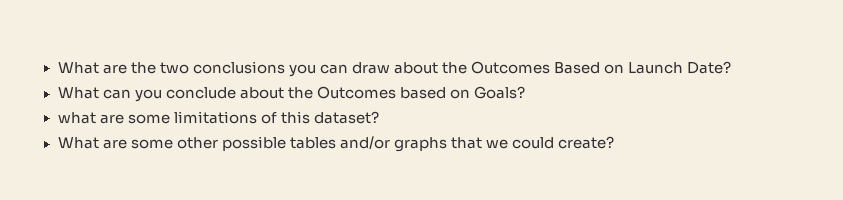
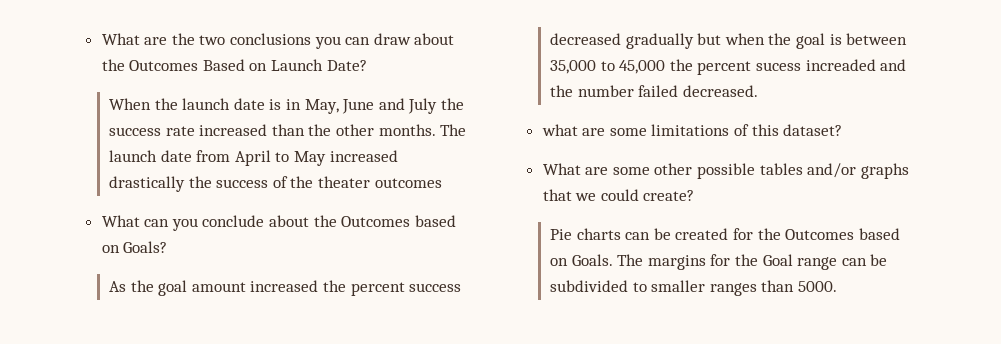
(732, 67) none -> [108,98,464,114] [108,124,467,136] [108,150,398,166] [108,176,442,192] // When the launch date is in May, June and July the success rate increased than the other months. The launch date from April to May increased drastically the success of the theater outcomes
(525, 92) none -> [108,280,462,296] [549,33,908,49] [549,59,907,75] [549,85,758,97] // As the goal amount increased the percent success decreased gradually but when the goal is between 35,000 to 45,000 the percent sucess increaded and the number failed decreased.
(615, 142) none -> [549,228,900,240] [549,254,888,270] [549,280,837,296] // Pie charts can be created for the Outcomes based on Goals. The margins for the Goal range can be subdivided to smaller ranges than 5000.

